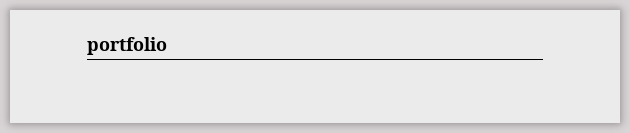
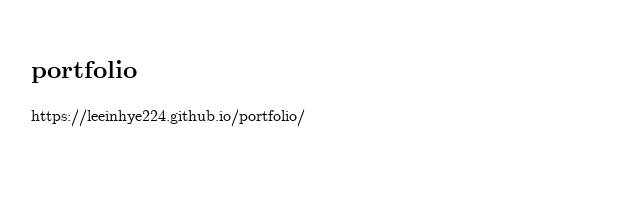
(167, 46) none -> [31,109,305,127] // https://leeinhye224.github.io/portfolio/

